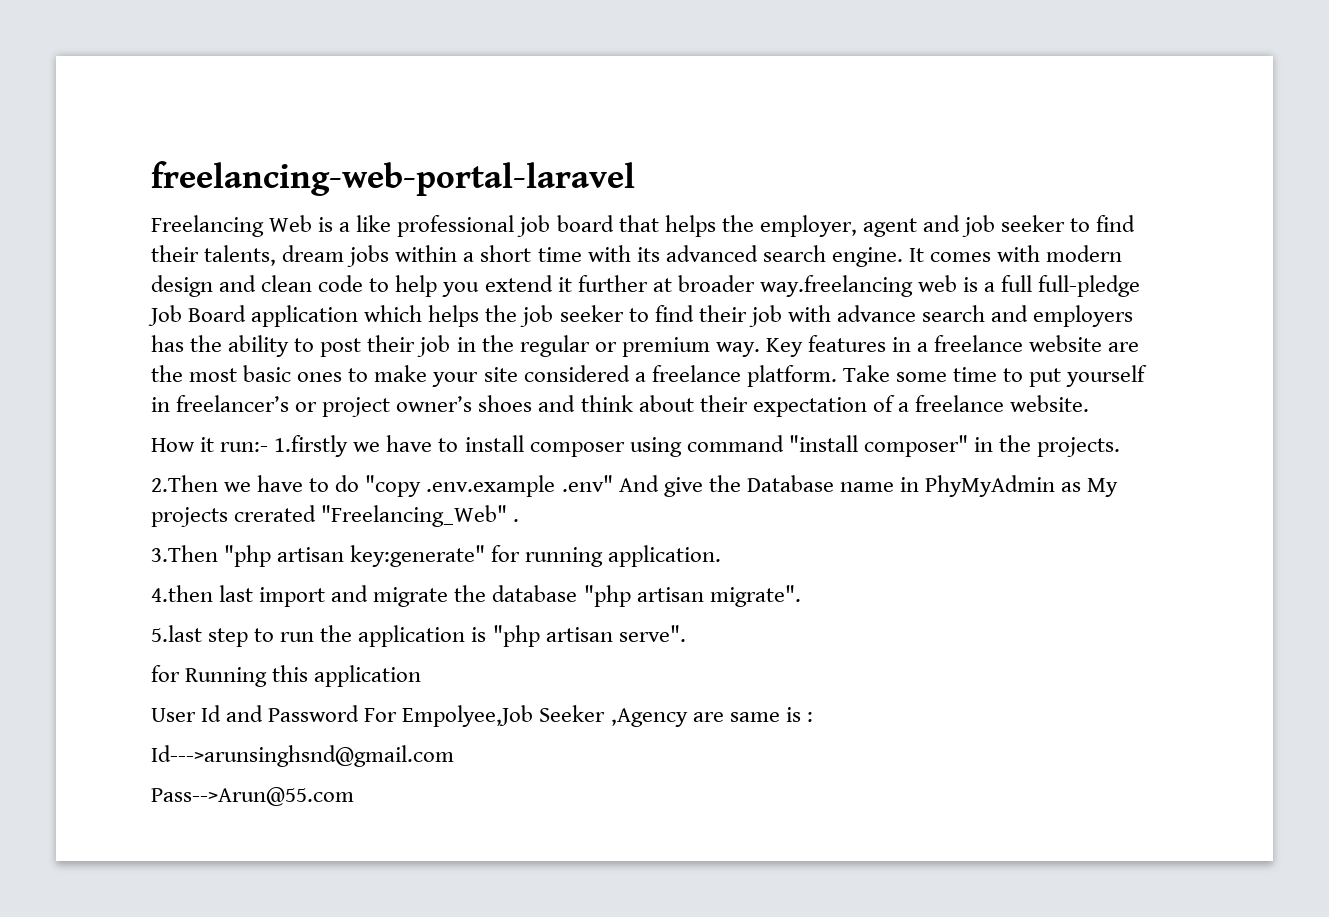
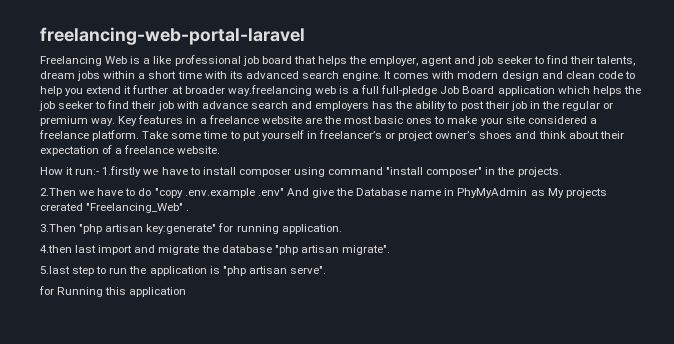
[151,705,813,727] [151,745,454,767] [151,787,354,806] // User Id and Password For Empolyee,Job Seeker ,Agency are same is : // Id--->arunsinghsnd@gmail.com // Pass-->Arun@55.com -> (187, 292) none

